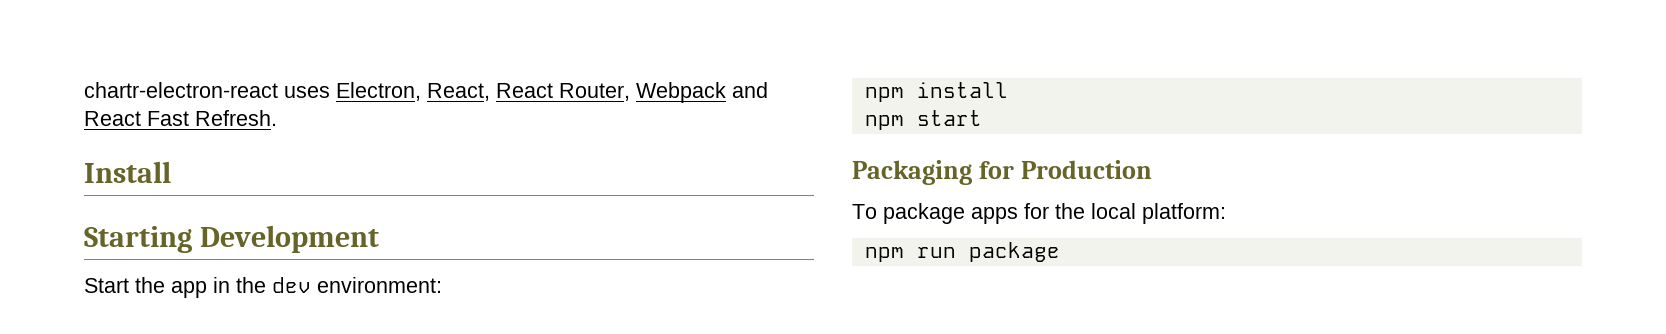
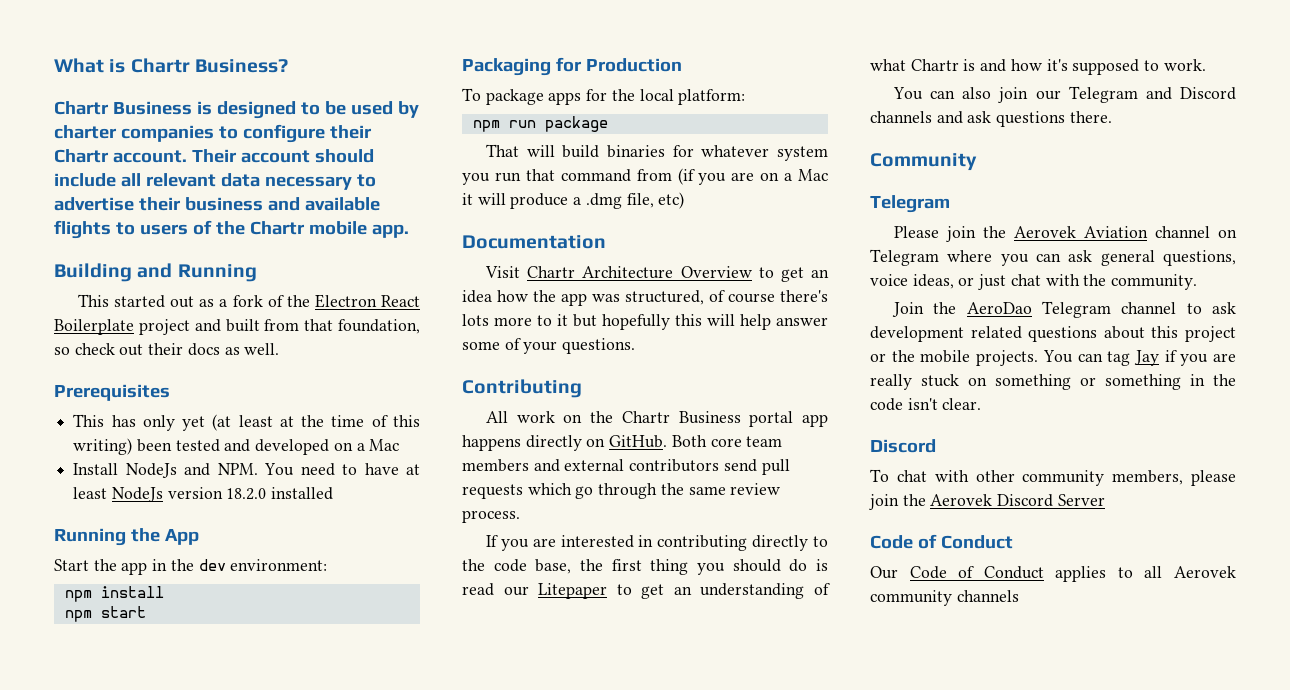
[84,82,768,103] [84,110,277,126] [84,161,171,183] [84,225,379,253] chartr-electron-react uses Electron, React, React Router, Webpack and React Fast Refresh. // Install // Starting Development -> [54,58,288,73] [54,101,419,119] [54,124,372,143] [54,149,374,163] [54,173,376,190] [54,197,380,211] [54,220,409,239] [54,263,257,282] [78,294,421,308] [54,319,420,335] [54,343,280,356] [54,384,170,401] [73,414,420,431] [73,438,400,455] [73,463,420,478] [73,487,334,502] [54,528,199,546] What is Chartr Business? // Chartr Business is designed to be used by charter companies to configure their Chartr account. Their account should include all relevant data necessary to advertise their business and available flights to users of the Chartr mobile app. // Building and Running // This started out as a fork of the Electron React Boilerplate project and built from that foundation, so check out their docs as well. // Prerequisites // This has only yet (at least at the time of this writing) been tested and developed on a Mac // Install NodeJs and NPM. You need to have at least NodeJs version 18.2.0 installed // Running the App
(1060, 252) none -> [486,144,828,161] [462,168,828,185] [462,192,685,209] [462,235,606,249] [485,266,829,282] [462,290,828,306] [462,314,828,330] [462,338,636,354] [462,379,582,398] [486,411,828,427] [462,435,783,451] [462,459,790,475] [462,483,781,499] [462,510,520,523] [486,535,828,551] [462,559,828,575] [462,583,830,599] [870,59,1206,75] [893,86,1236,103] [870,111,1112,127] [870,153,977,171] [870,195,950,213] [894,226,1237,242] [870,249,1236,266] [870,274,1198,290] [892,301,1236,318] [870,326,1236,342] [870,350,1236,366] [870,374,1236,390] [870,398,982,411] [870,439,936,453] [870,469,1236,486] [869,494,1105,510] [870,534,1013,549] [870,566,1236,582] [870,590,1019,606] // That will build binaries for whatever system you run that command from (if you are on a Mac it will produce a .dmg file, etc) // Documentation // Visit Chartr Architecture Overview to get an idea how the app was structured, of course there's lots more to it but hopefully this will help answer some of your questions. // Contributing // All work on the Chartr Business portal app happens directly on GitHub. Both core team members and external contributors send pull requests which go through the same review process. // If you are interested in contributing directly to the code base, the first thing you should do is read our Litepaper to get an understanding of what Chartr is and how it's supposed to work. // You can also join our Telegram and Discord channels and ask questions there. // Community // Telegram // Please join the Aerovek Aviation channel on Telegram where you can ask general questions, voice ideas, or just chat with the community. // Join the AeroDao Telegram channel to ask development related questions about this project or the mobile projects. You can tag Jay if you are really stuck on something or something in the code isn't clear. // Discord // To chat with other community members, please join the Aerovek Discord Server // Code of Conduct // Our Code of Conduct applies to all Aerovek community channels

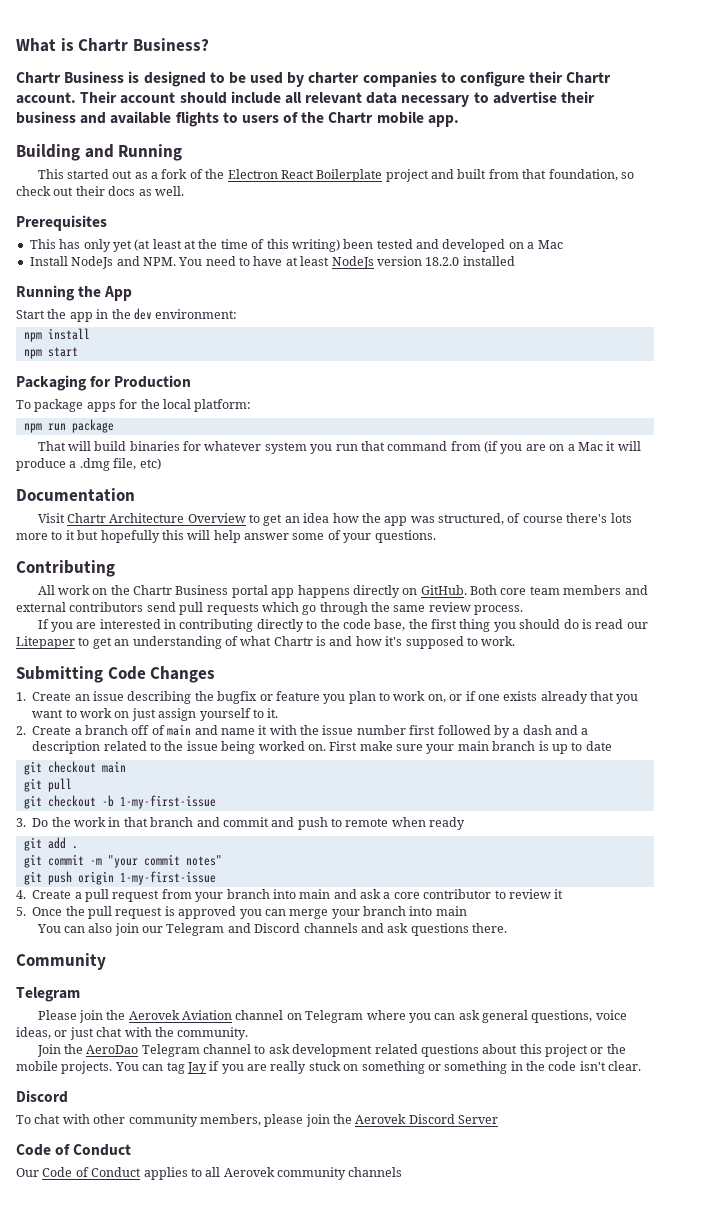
(1206, 65) none -> [16,666,216,683] [16,691,639,704] [32,708,279,721] [16,724,589,738] [32,741,612,754] [23,761,126,775] [23,778,72,792] [23,795,216,809] [16,817,466,830] [23,837,78,851] [23,854,222,868] [23,871,216,885] [16,889,564,902] [16,906,467,919] // Submitting Code Changes // 1. Create an issue describing the bugfix or feature you plan to work on, or if one exists already that you want to work on just assign yourself to it. // 2. Create a branch off of main and name it with the issue number first followed by a dash and a description related to the issue being worked on. First make sure your main branch is up to date // git checkout main // git pull // git checkout -b 1-my-first-issue // 3. Do the work in that branch and commit and push to remote when ready // git add . // git commit -m "your commit notes" // git push origin 1-my-first-issue // 4. Create a pull request from your branch into main and ask a core contributor to review it // 5. Once the pull request is approved you can merge your branch into main

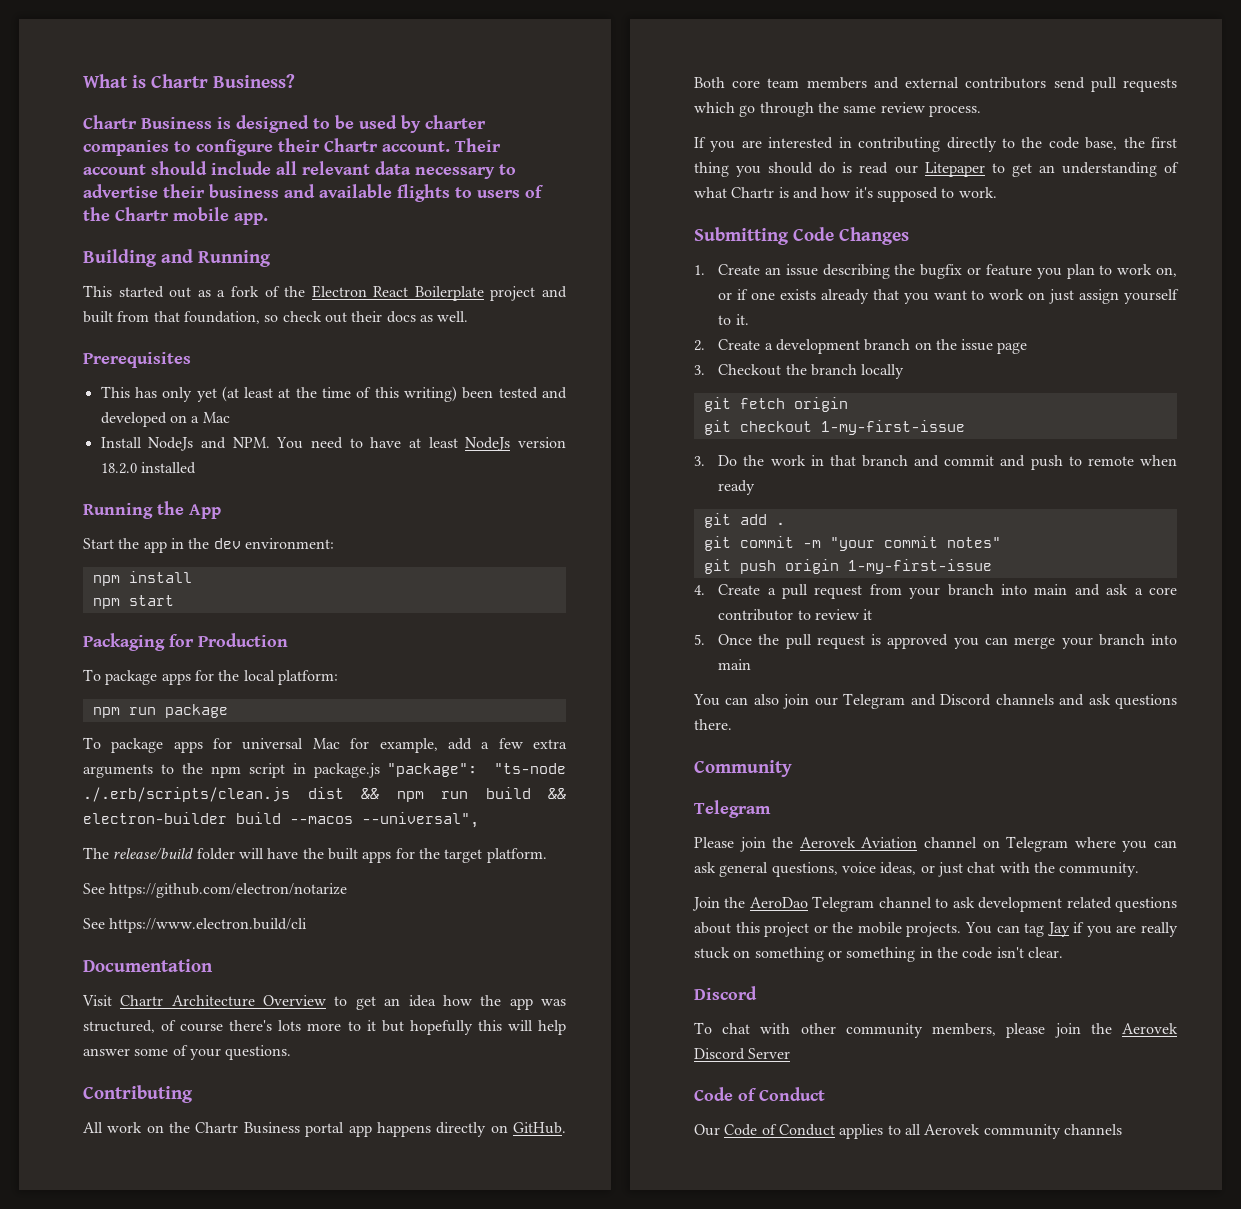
[37,441,641,454] [16,458,161,471] That will build binaries for whatever system you run that command from (if you are on a Mac it will produce a .dmg file, etc) -> [83,737,568,753] [83,763,566,778] [83,787,566,802] [83,812,479,828] [83,847,547,863] [83,883,348,898] [83,918,308,933] To package apps for universal Mac for example, add a few extra arguments to the npm script in package.js "package": "ts-node ./.erb/scripts/clean.js dist && npm run build && electron-builder build --macos --universal", // The release/build folder will have the built apps for the target platform. // See https://github.com/electron/notarize // See https://www.electron.build/cli
[85,724,589,738] [32,741,612,754] [23,761,126,775] [23,778,72,792] [23,795,114,809] branch off of main and name it with the issue number first followed by a dash and a description related to the issue being worked on. First make sure your main branch is up to date // git checkout main // git pull // git checkout -b -> [775,339,1028,354] [694,364,905,379] [703,397,848,412] [703,420,812,435] development branch on the issue page // 3. Checkout the branch locally // git fetch origin // git checkout

